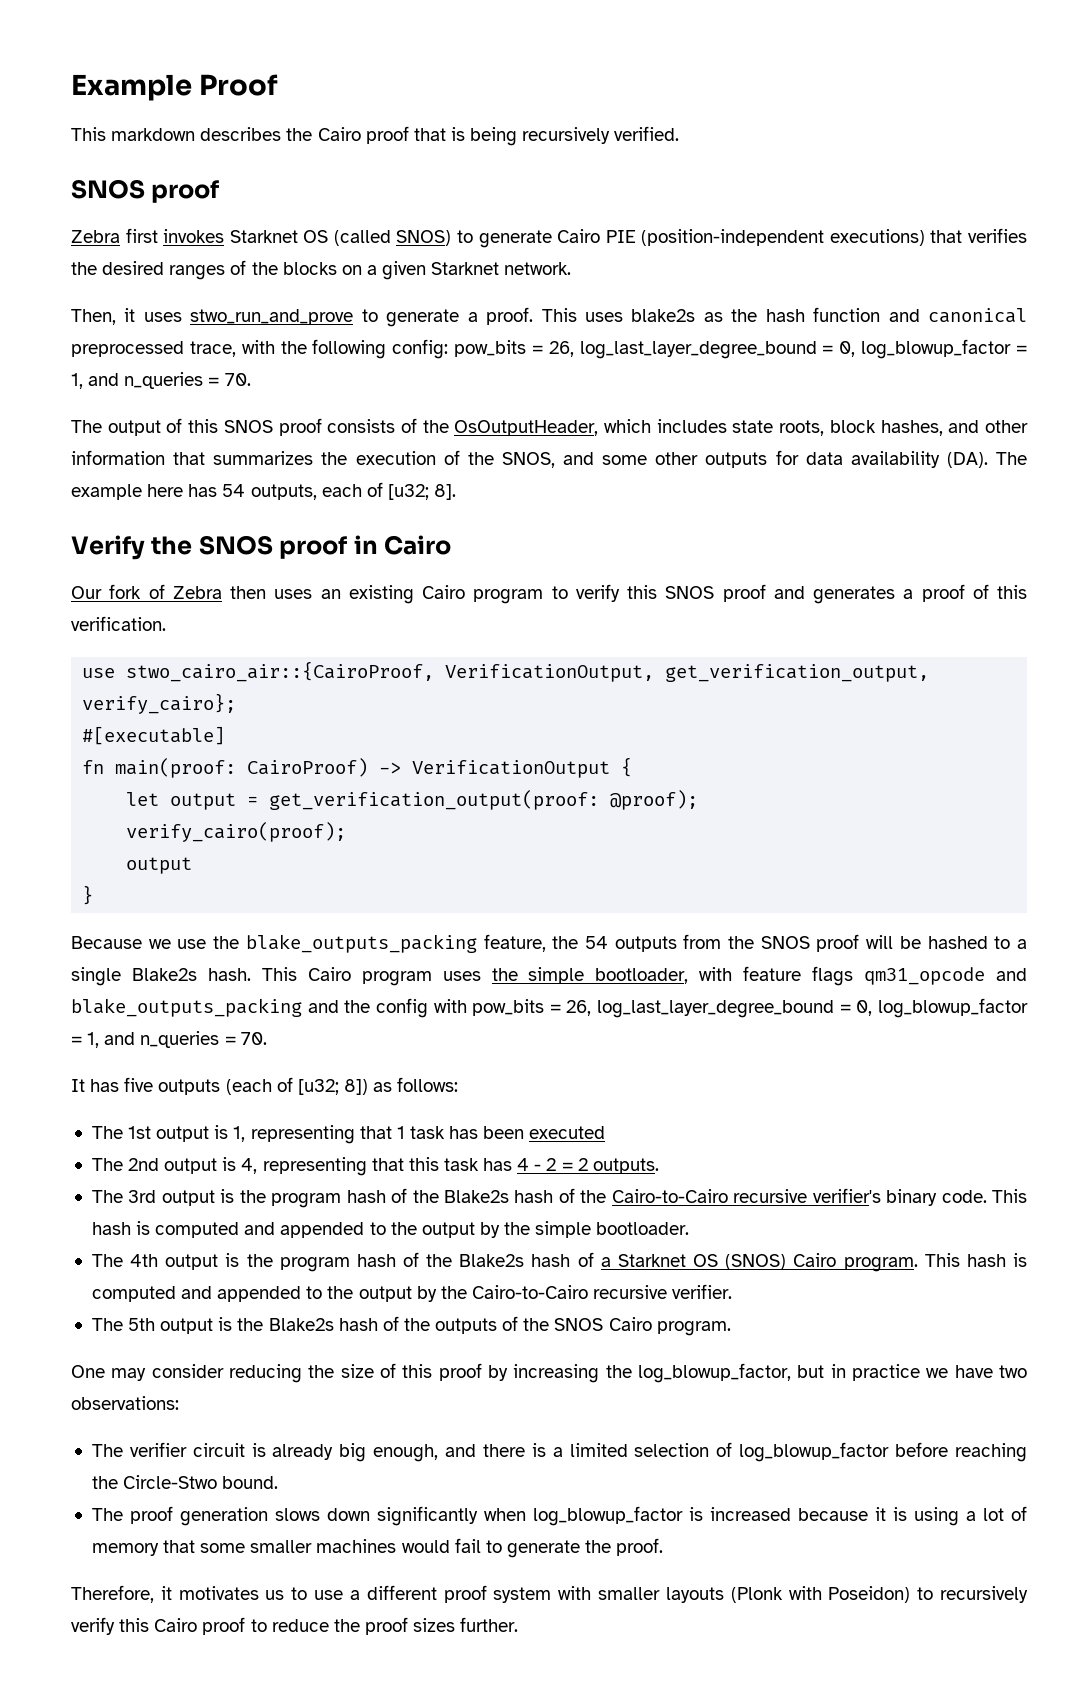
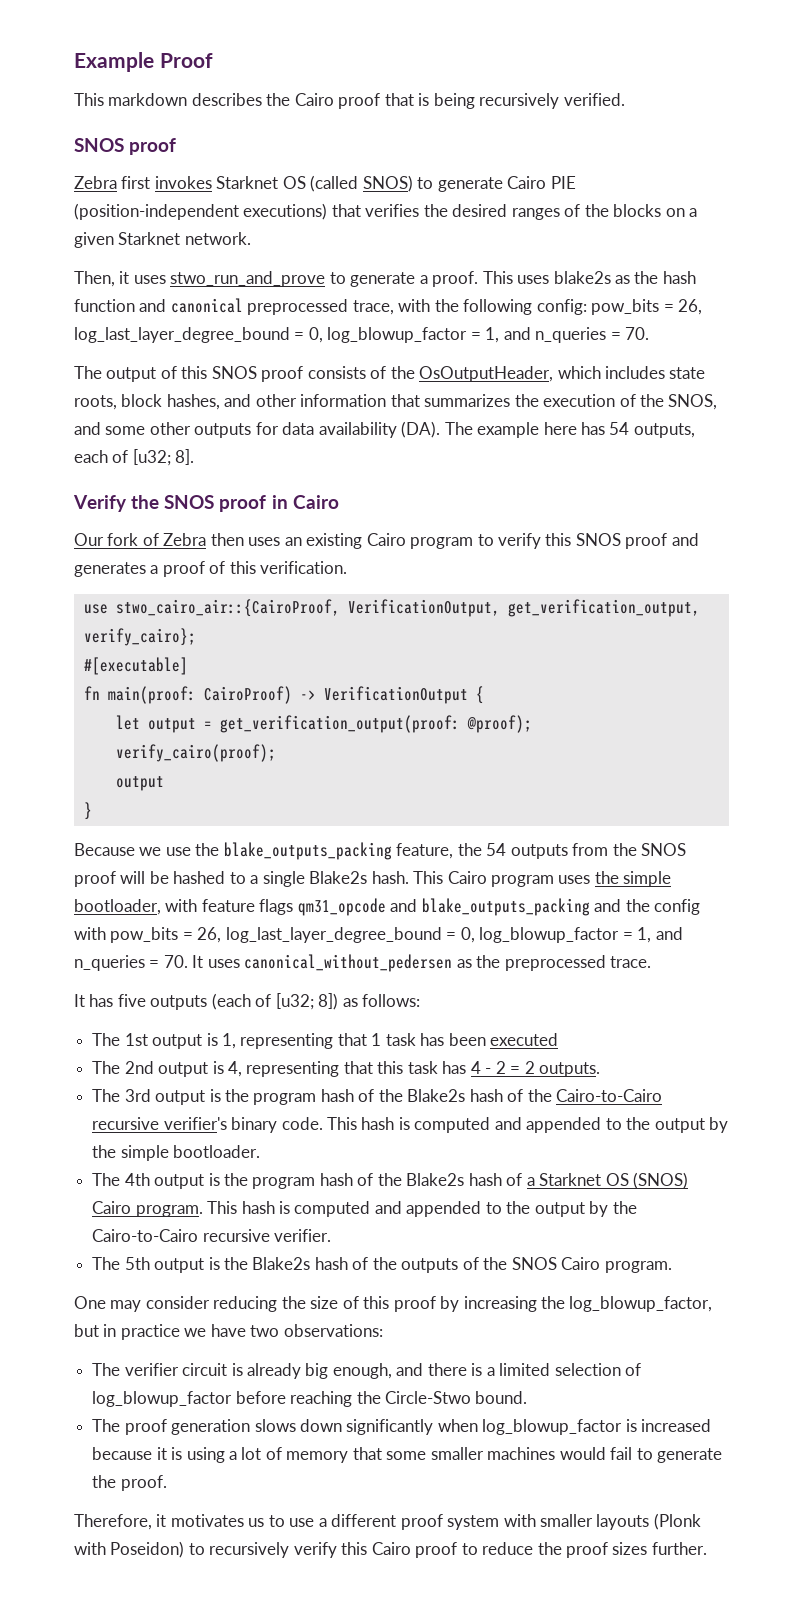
(267, 1038) none -> [192,954,652,972] It uses canonical_without_pedersen as the preprocessed trace.

